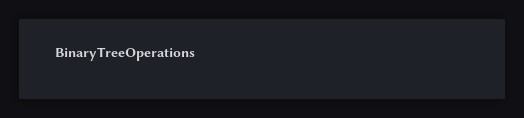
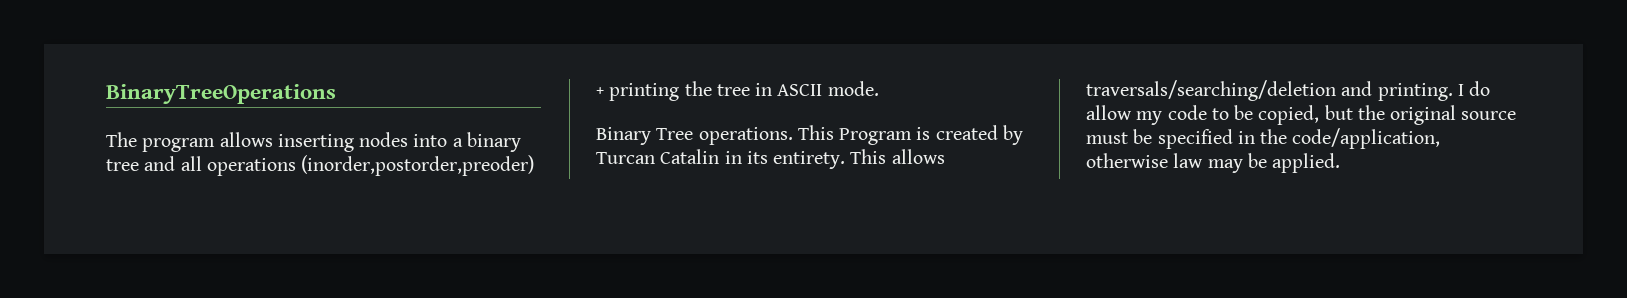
(195, 54) none -> [106,132,521,152] [106,155,535,176] [596,81,879,101] [596,125,1023,145] [596,149,945,169] [1086,80,1491,101] [1086,105,1517,125] [1086,128,1441,149] [1086,153,1341,173] // The program allows inserting nodes into a binary tree and all operations (inorder,postorder,preoder) + printing the tree in ASCII mode. // Binary Tree operations. This Program is created by Turcan Catalin in its entirety. This allows traversals/searching/deletion and printing. I do allow my code to be copied, but the original source must be specified in the code/application, otherwise law may be applied.

